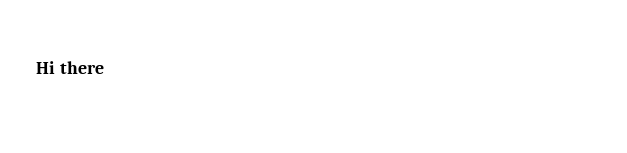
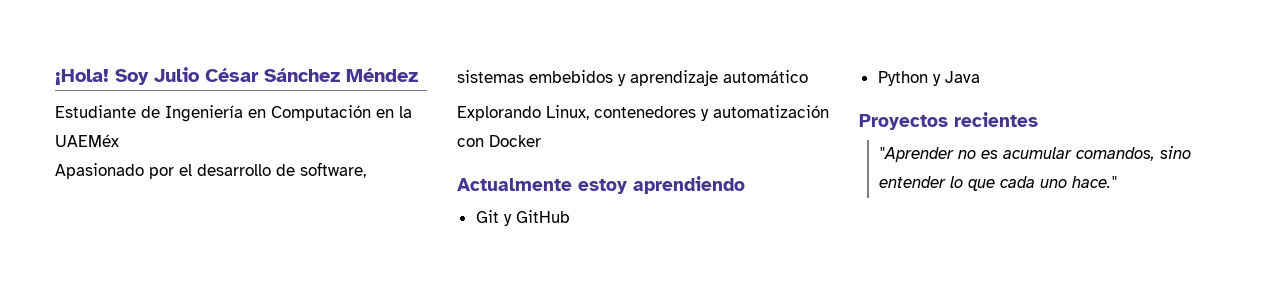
[36,61,104,74] Hi there -> [55,67,418,85] [55,105,412,122] [55,134,119,147] [55,162,366,179] [457,70,808,86] [457,105,829,121] [457,135,541,147] [457,176,745,194] [475,210,570,226] [877,71,980,86] [859,112,1038,130] [878,146,1191,162] [878,176,1117,191] ¡Hola! Soy Julio César Sánchez Méndez // Estudiante de Ingeniería en Computación en la UAEMéx // Apasionado por el desarrollo de software, sistemas embebidos y aprendizaje automático // Explorando Linux, contenedores y automatización con Docker // Actualmente estoy aprendiendo // Git y GitHub // Python y Java // Proyectos recientes // "Aprender no es acumular comandos, sino entender lo que cada uno hace."

